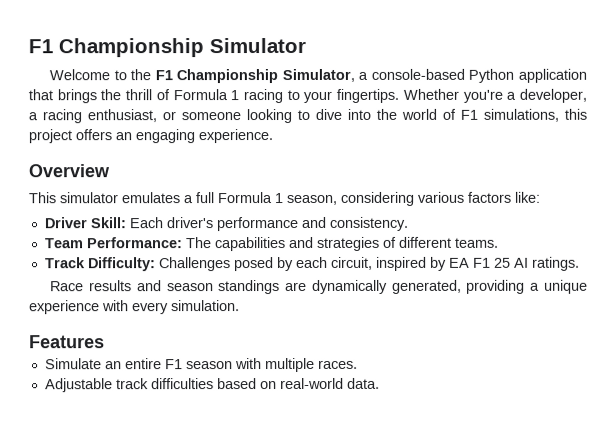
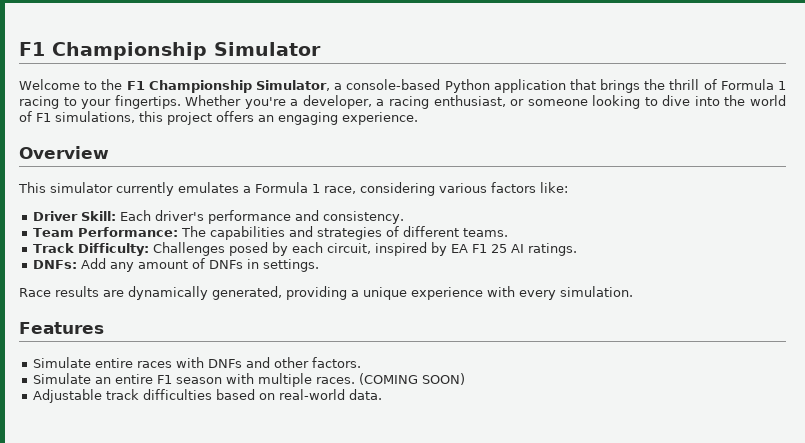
(118, 198) none -> [116,182,174,196] currently
[195,192,337,206] full Formula 1 season, -> [255,182,356,194] Formula 1 race,
(580, 263) none -> [33,258,320,272] // DNFs: Add any amount of DNFs in settings.
[136,280,281,295] and season standings -> (99, 291) none
(105, 342) none -> [33,357,362,368] // Simulate entire races with DNFs and other factors.
(358, 364) none -> [359,373,466,385] (COMING SOON)

